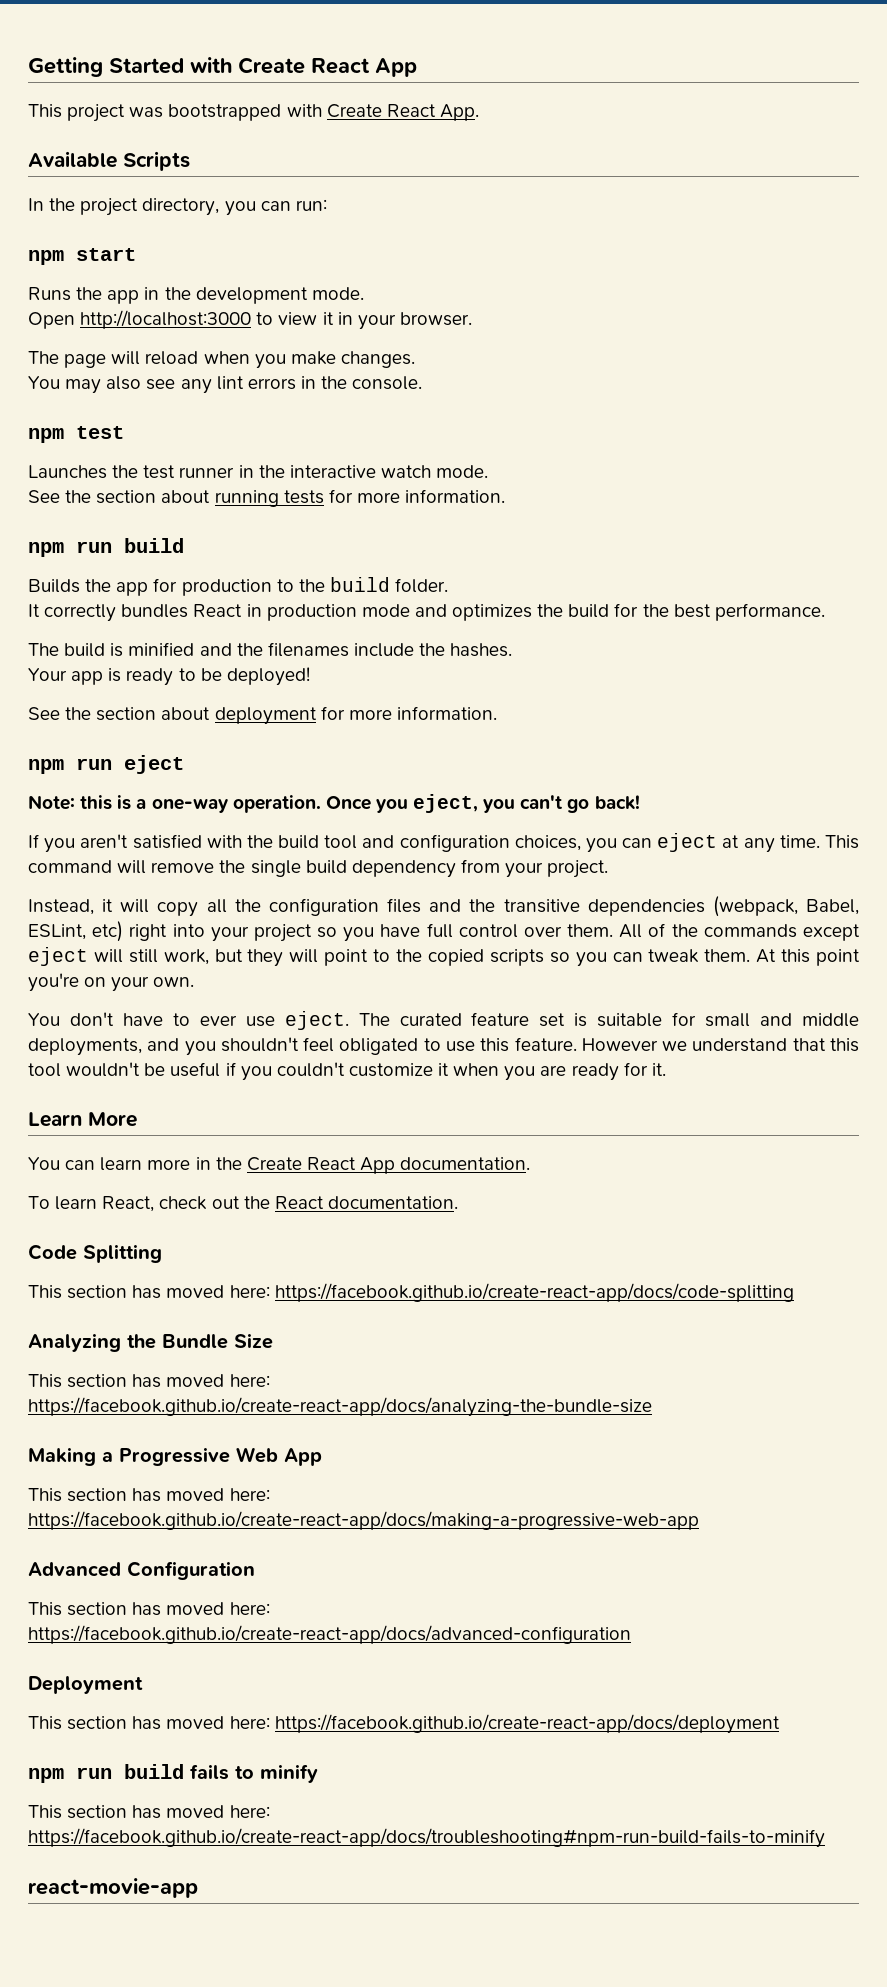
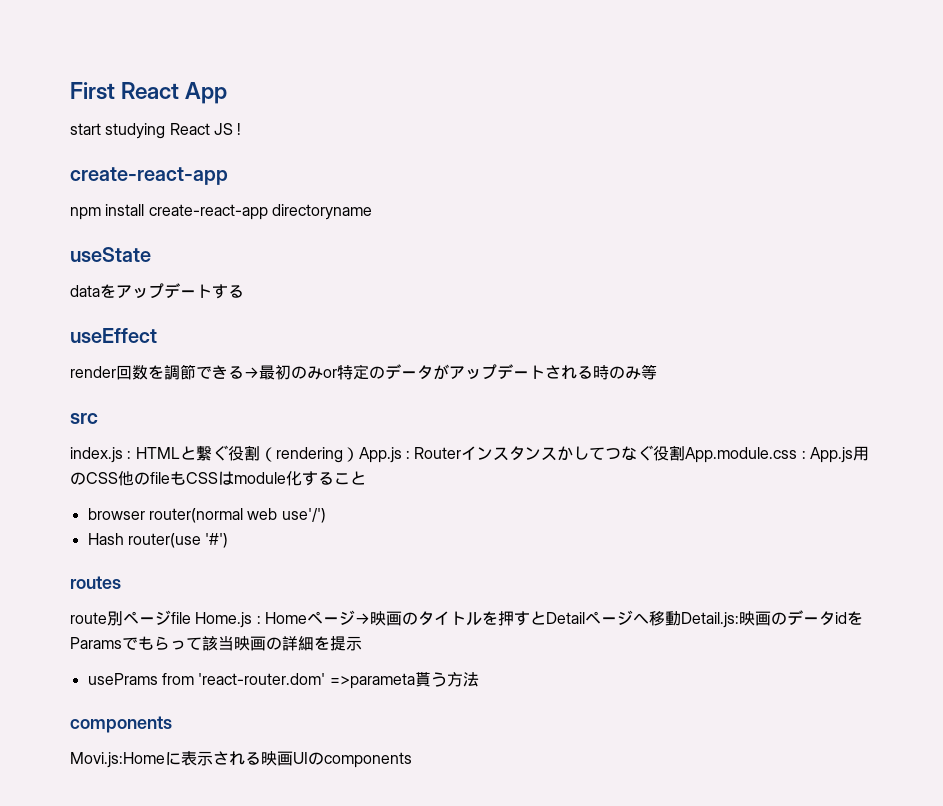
[28,57,417,77] [28,104,479,122] [28,151,190,171] [28,198,327,216] [28,248,136,265] [28,287,364,304] [28,310,472,330] [28,351,415,369] [28,376,423,394] [28,426,124,443] [28,465,489,479] [28,489,506,507] [28,538,184,557] [28,577,449,596] [28,603,825,622] [28,642,513,657] [28,667,310,686] [28,706,497,725] [28,755,184,774] [28,794,640,813] [28,833,859,853] [28,859,609,878] [28,896,859,917] [28,921,860,942] [28,947,861,967] [28,973,195,992] [28,1011,859,1030] [28,1037,860,1056] [28,1062,666,1081] [28,1112,137,1127] [28,1157,531,1174] [28,1196,458,1212] [28,1244,162,1263] [28,1283,794,1302] [28,1333,273,1352] [28,1374,270,1388] [28,1397,652,1417] [28,1447,322,1466] [28,1488,270,1502] [28,1511,699,1530] [28,1561,255,1580] [28,1602,270,1616] [28,1625,631,1644] [28,1676,143,1694] [28,1714,780,1734] [28,1764,318,1783] [28,1805,270,1819] [28,1828,825,1848] [28,1878,198,1898] Getting Started with Create React App // This project was bootstrapped with Create React App. // Available Scripts // In the project directory, you can run: // npm start // Runs the app in the development mode. // Open http://localhost:3000 to view it in your browser. // The page will reload when you make changes. // You may also see any lint errors in the console. // npm test // Launches the test runner in the interactive watch mode. // See the section about running tests for more information. // npm run build // Builds the app for production to the build folder. // It correctly bundles React in production mode and optimizes the build for the best performance. // The build is minified and the filenames include the hashes. // Your app is ready to be deployed! // See the section about deployment for more information. // npm run eject // Note: this is a one-way operation. Once you eject, you can't go back! // If you aren't satisfied with the build tool and configuration choices, you can eject at any time. This command will remove the single build dependency from your project. // Instead, it will copy all the configuration files and the transitive dependencies (webpack, Babel, ESLint, etc) right into your project so you have full control over them. All of the commands except eject will still work, but they will point to the copied scripts so you can tweak them. At this point you're on your own. // You don't have to ever use eject. The curated feature set is suitable for small and middle deployments, and you shouldn't feel obligated to use this feature. However we understand that this tool wouldn't be useful if you couldn't customize it when you are ready for it. // Learn More // You can learn more in the Create React App documentation. // To learn React, check out the React documentation. // Code Splitting // This section has moved here: https://facebook.github.io/create-react-app/docs/code-splitting // Analyzing the Bundle Size // This section has moved here: https://facebook.github.io/create-react-app/docs/analyzing-the-bundle-size // Making a Progressive Web App // This section has moved here: https://facebook.github.io/create-react-app/docs/making-a-progressive-web-app // Advanced Configuration // This section has moved here: https://facebook.github.io/create-react-app/docs/advanced-configuration // Deployment // This section has moved here: https://facebook.github.io/create-react-app/docs/deployment // npm run build fails to minify // This section has moved here: https://facebook.github.io/create-react-app/docs/troubleshooting#npm-run-build-fails-to-minify // react-movie-app -> [70,82,228,104] [70,123,242,139] [70,167,228,185] [70,204,372,220] [70,247,151,262] [70,283,244,299] [70,328,157,343] [70,364,657,380] [70,413,98,424] [70,445,869,463] [70,471,366,486] [87,508,326,523] [87,533,229,548] [70,576,121,589] [70,610,863,628] [70,636,362,651] [87,672,479,689] [70,716,172,733] [70,751,412,768] First React App // start studying React JS ! // create-react-app // npm install create-react-app directoryname // useState // dataをアップデートする // useEffect // render回数を調節できる→最初のみor特定のデータがアップデートされる時のみ等 // src // index.js : HTMLと繋ぐ役割（rendering）App.js : Routerインスタンスかしてつなぐ役割App.module.css : App.js用のCSS他のfileもCSSはmodule化すること // browser router(normal web use'/') // Hash router(use '#') // routes // route別ページfile Home.js : Homeページ→映画のタイトルを押すとDetailページへ移動Detail.js:映画のデータidをParamsでもらって該当映画の詳細を提示 // usePrams from 'react-router.dom' =>parameta貰う方法 // components // Movi.js:Homeに表示される映画UIのcomponents

